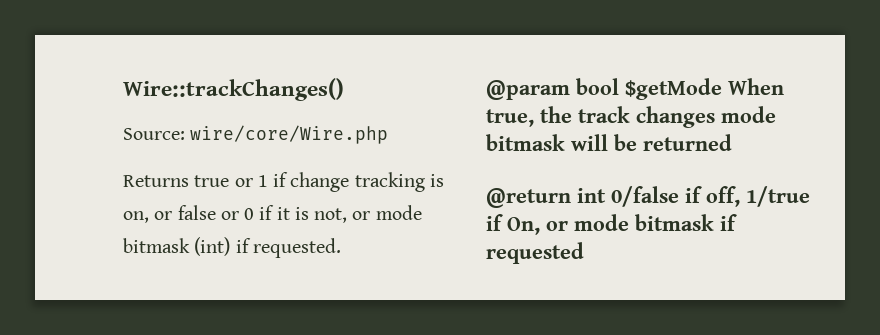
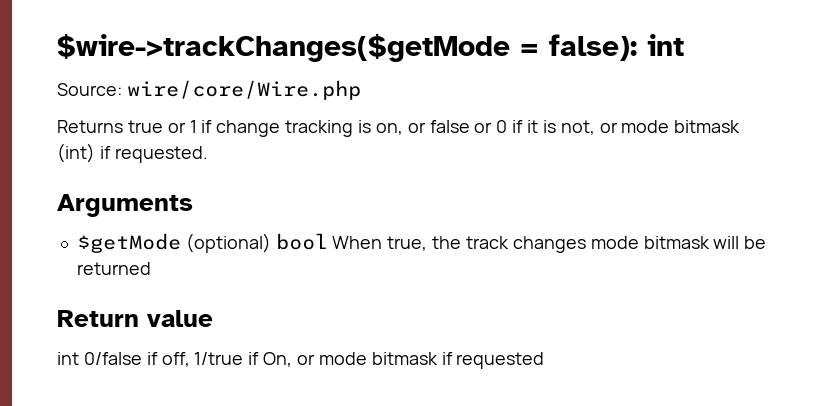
[123,78,344,101] Wire::trackChanges() -> [57,34,684,62] $wire->trackChanges($getMode = false): int
[486,78,722,100] @param bool $getMode -> [57,194,193,217] [76,233,328,253] Arguments // $getMode (optional) bool
[486,188,571,208] @return -> [57,310,213,327] Return value //

